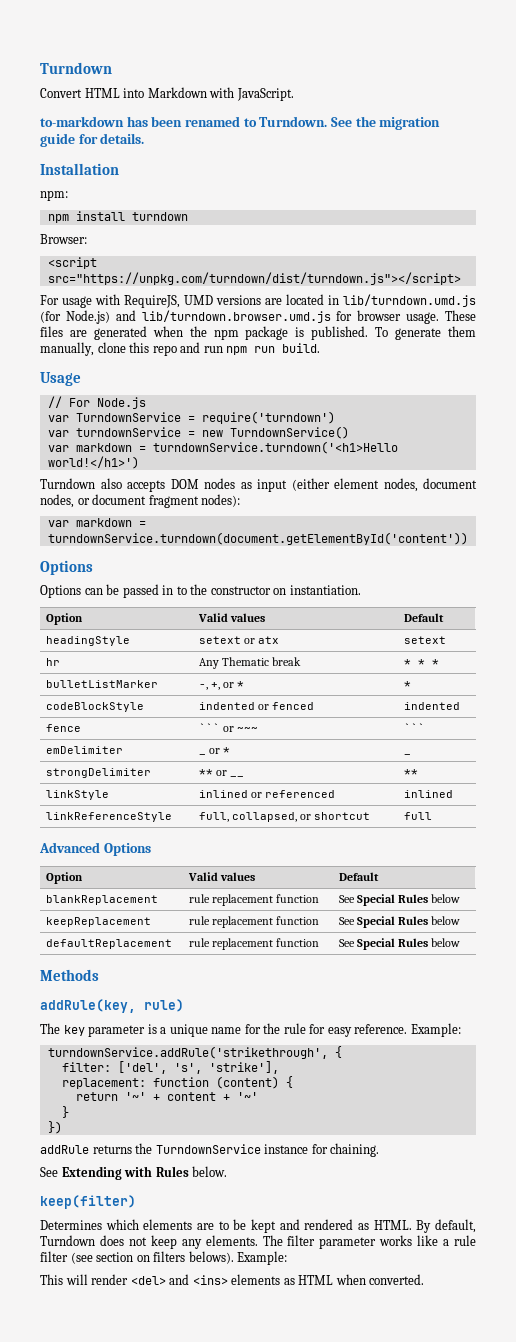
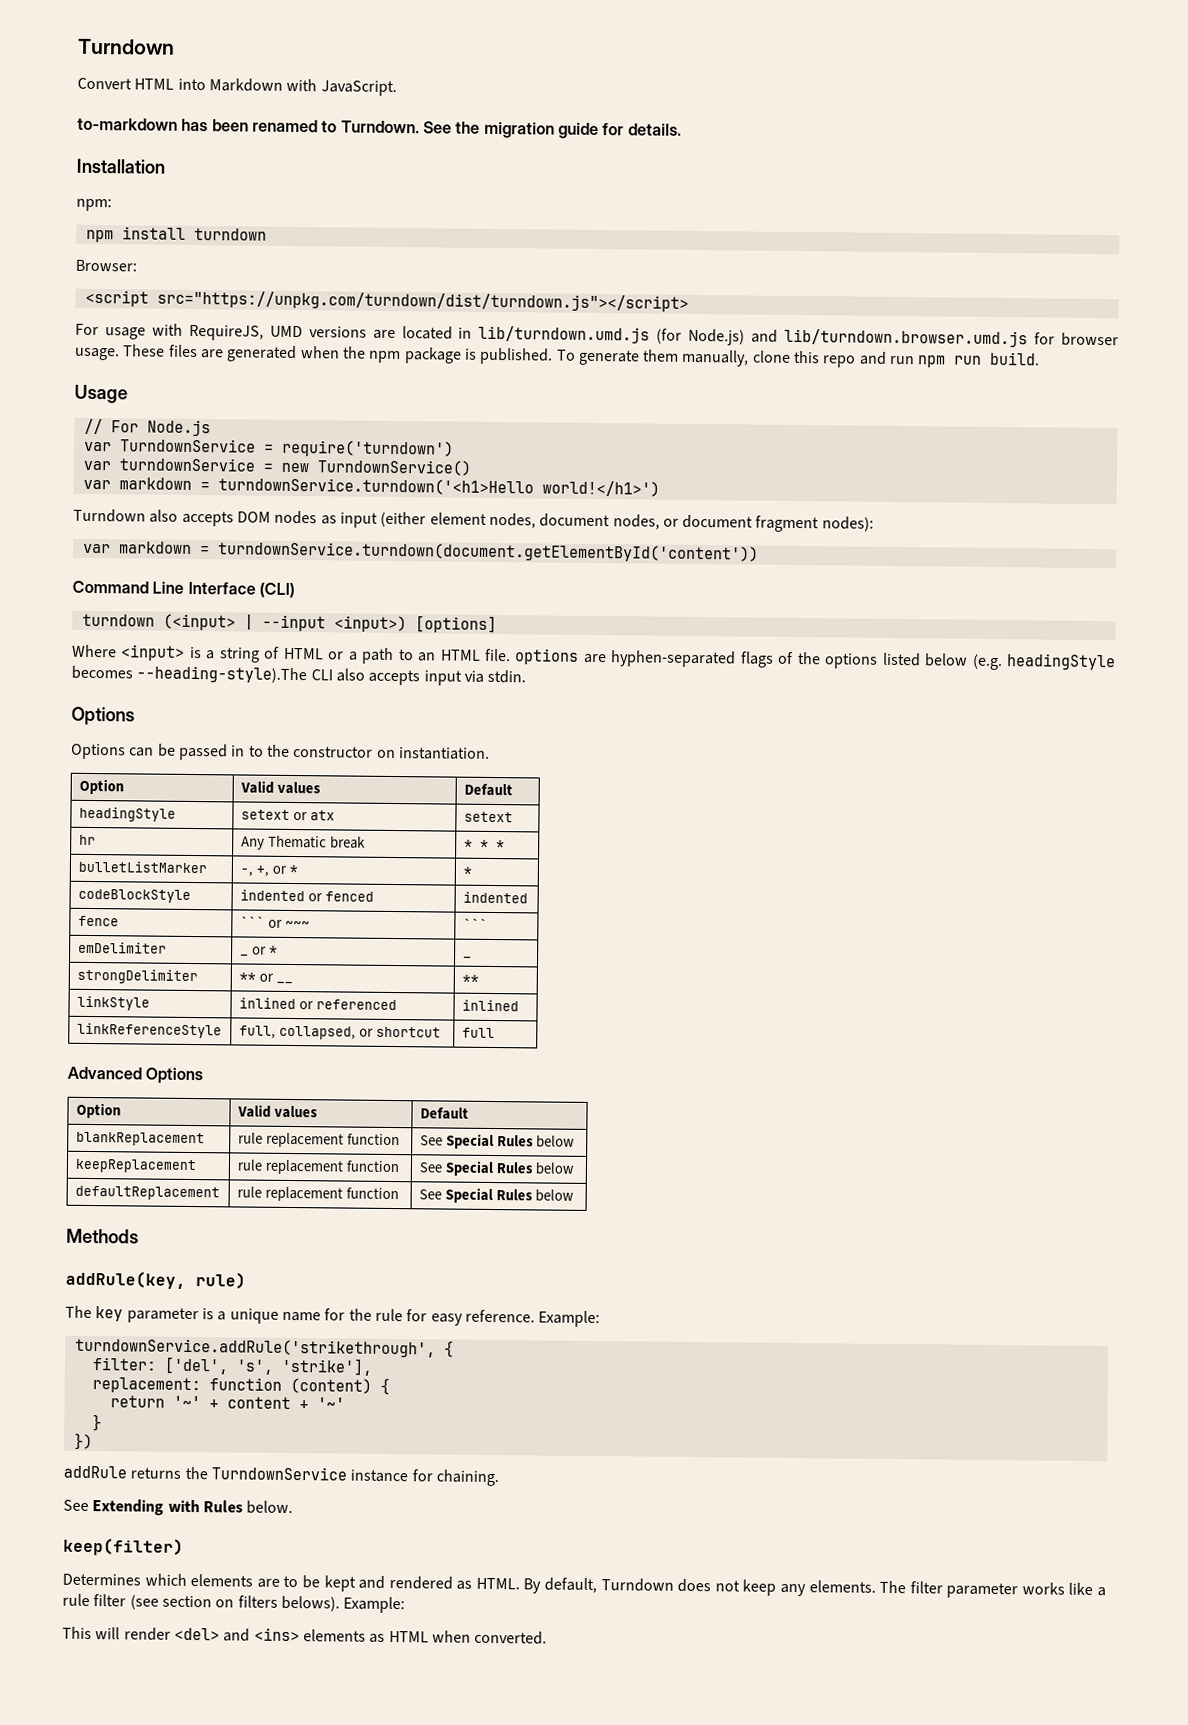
(468, 538) none -> [72,580,295,599] [81,613,497,634] [72,644,1117,671] [71,665,527,686] // Command Line Interface (CLI) // turndown (<input> | --input <input>) [options] // Where <input> is a string of HTML or a path to an HTML file. options are hyphen-separated flags of the options listed below (e.g. headingStyle becomes --heading-style).The CLI also accepts input via stdin.

